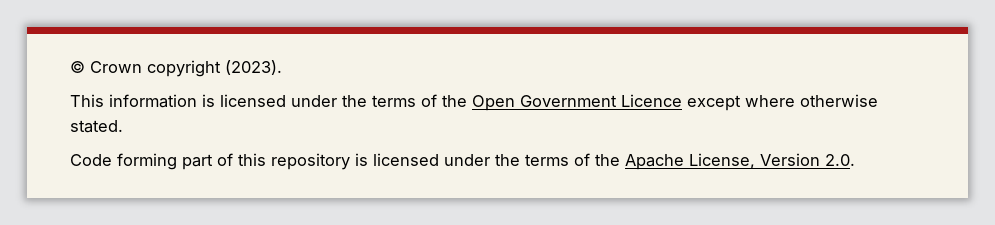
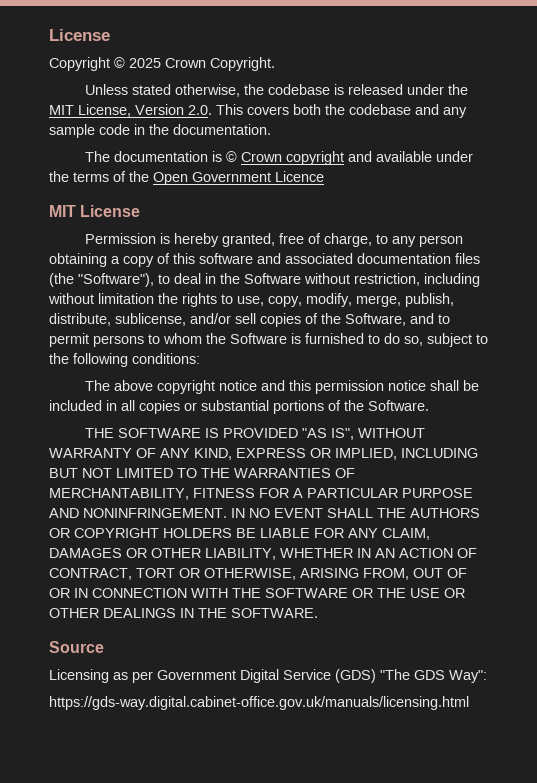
[70,60,282,77] [70,94,286,108] © Crown copyright (2023). // This information is licensed -> [49,29,110,41] [49,57,275,71] [85,84,469,97] [49,104,467,118] [49,124,271,138] [85,151,433,165] License // Copyright © 2025 Crown Copyright. // Unless stated otherwise, the codebase is released under the MIT License, Version 2.0. This covers both the codebase and any sample code in the documentation. // The documentation is © Crown copyright and available
[687,94,878,111] [70,120,123,133] [70,153,855,170] except where otherwise stated. // Code forming part of this repository is licensed under the terms of the Apache License, Version 2.0. -> [49,205,141,217] [85,233,464,247] [49,253,480,267] [49,273,480,287] [48,293,454,307] [49,313,450,327] [49,333,488,347] [49,353,200,367] [85,380,480,394] [49,400,429,414] [85,428,426,440] [49,448,478,460] [49,468,355,478] [49,488,473,500] [49,508,480,518] [49,528,430,540] [49,548,477,560] [49,568,467,580] [49,588,465,598] [49,608,318,618] [49,641,104,653] [49,669,487,683] [49,696,469,710] // MIT License // Permission is hereby granted, free of charge, to any person obtaining a copy of this software and associated documentation files (the "Software"), to deal in the Software without restriction, including without limitation the rights to use, copy, modify, merge, publish, distribute, sublicense, and/or sell copies of the Software, and to permit persons to whom the Software is furnished to do so, subject to the following conditions: // The above copyright notice and this permission notice shall be included in all copies or substantial portions of the Software. // THE SOFTWARE IS PROVIDED "AS IS", WITHOUT WARRANTY OF ANY KIND, EXPRESS OR IMPLIED, INCLUDING BUT NOT LIMITED TO THE WARRANTIES OF MERCHANTABILITY, FITNESS FOR A PARTICULAR PURPOSE AND NONINFRINGEMENT. IN NO EVENT SHALL THE AUTHORS OR COPYRIGHT HOLDERS BE LIABLE FOR ANY CLAIM, DAMAGES OR OTHER LIABILITY, WHETHER IN AN ACTION OF CONTRACT, TORT OR OTHERWISE, ARISING FROM, OUT OF OR IN CONNECTION WITH THE SOFTWARE OR THE USE OR OTHER DEALINGS IN THE SOFTWARE. // Source // Licensing as per Government Digital Service (GDS) "The GDS Way": // https://gds-way.digital.cabinet-office.gov.uk/manuals/licensing.html

